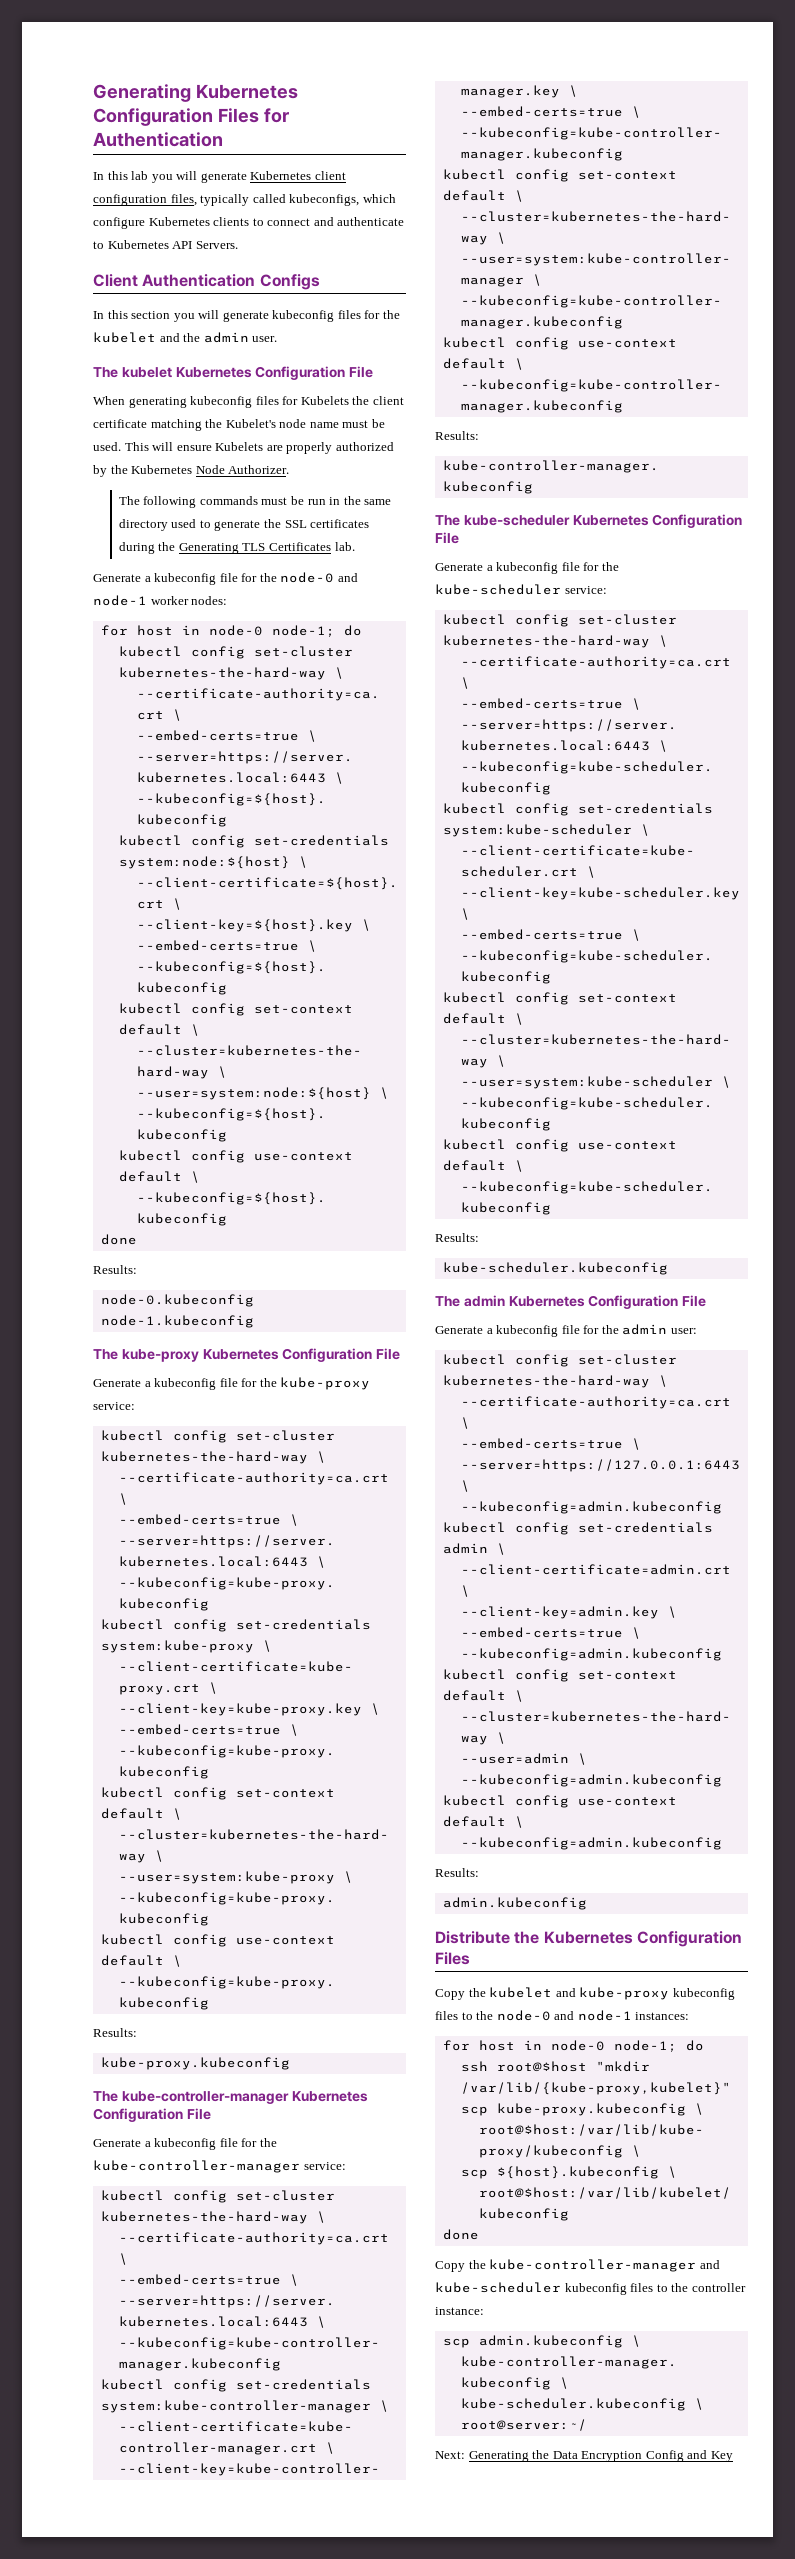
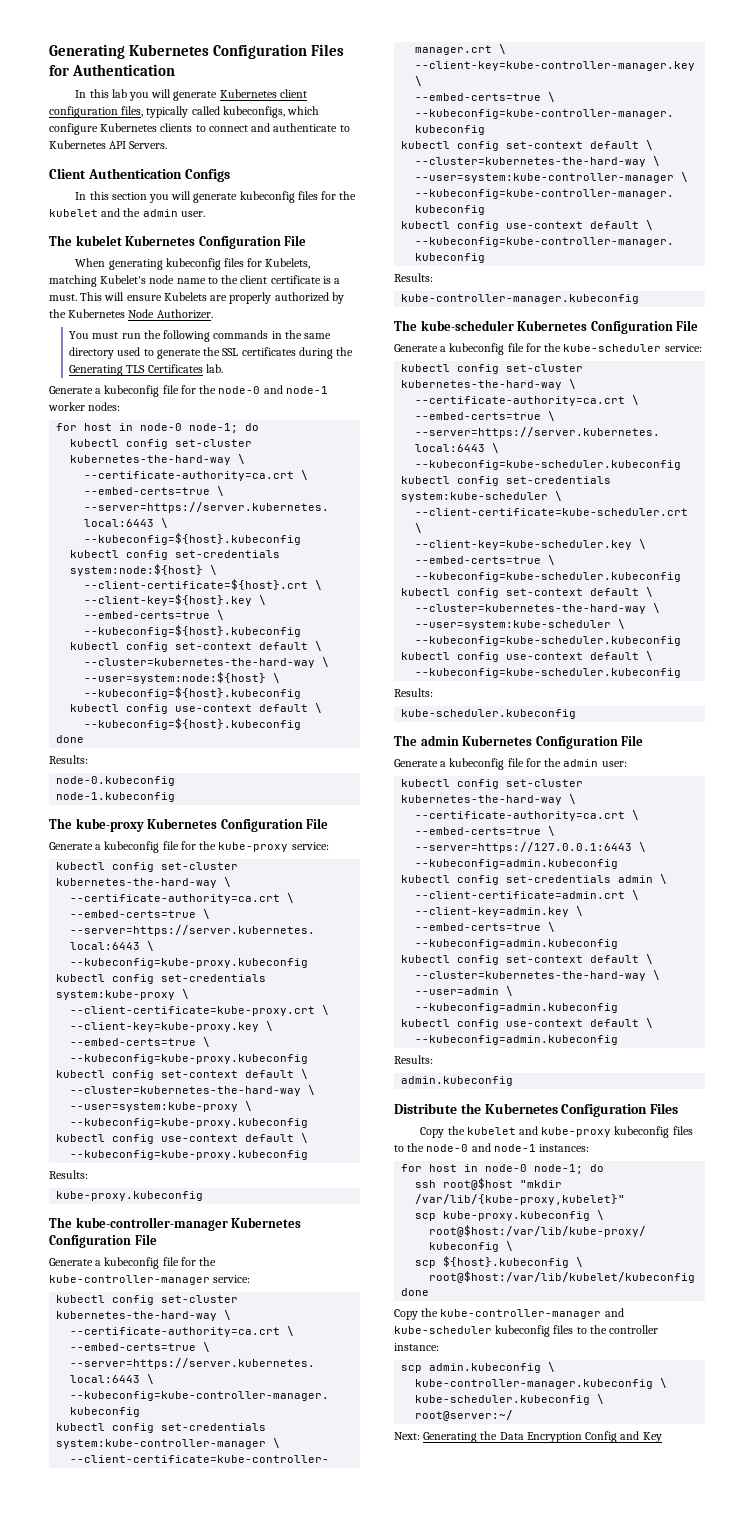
[300,396,404,405] [93,419,385,431] [93,442,121,451] Kubelets the client certificate matching the Kubelet's node name must be used. -> [265,258,311,269] [49,275,341,287] [49,294,77,301] Kubelets, matching Kubelet's node name to the client certificate is a must.
[118,496,326,508] The following commands must be run -> [69,330,269,342] You must run the following commands

